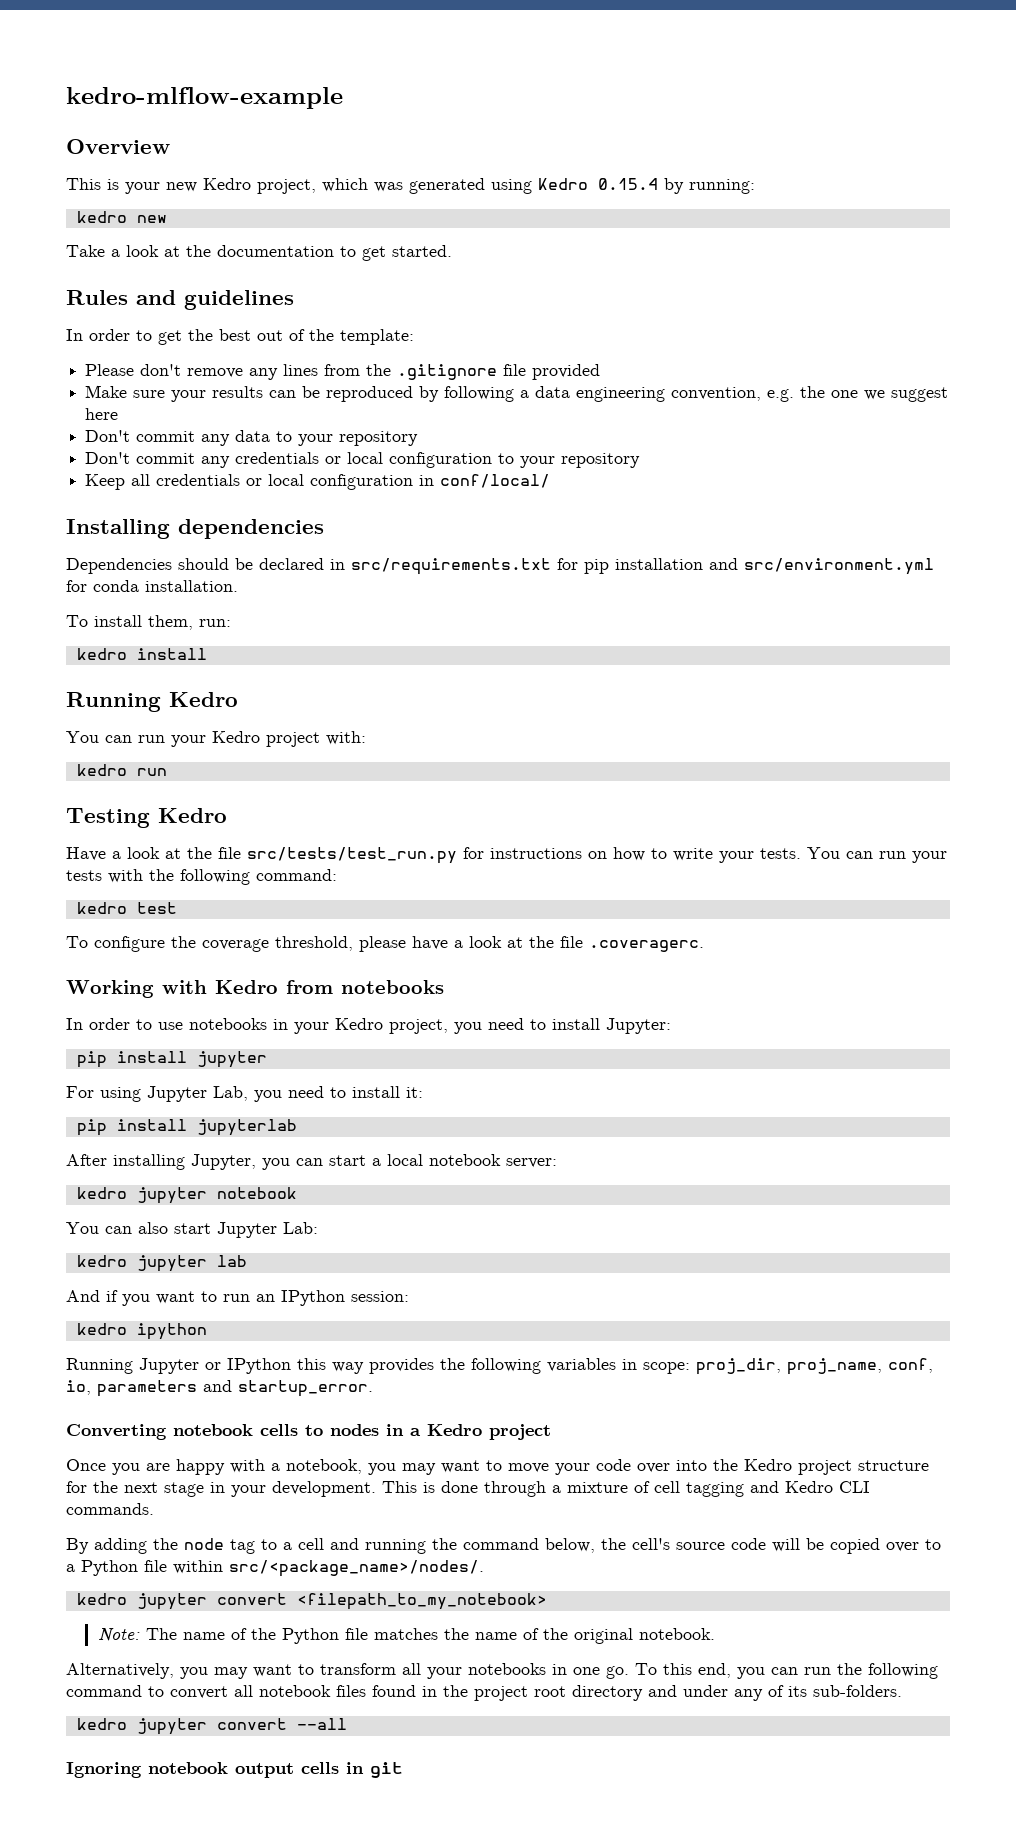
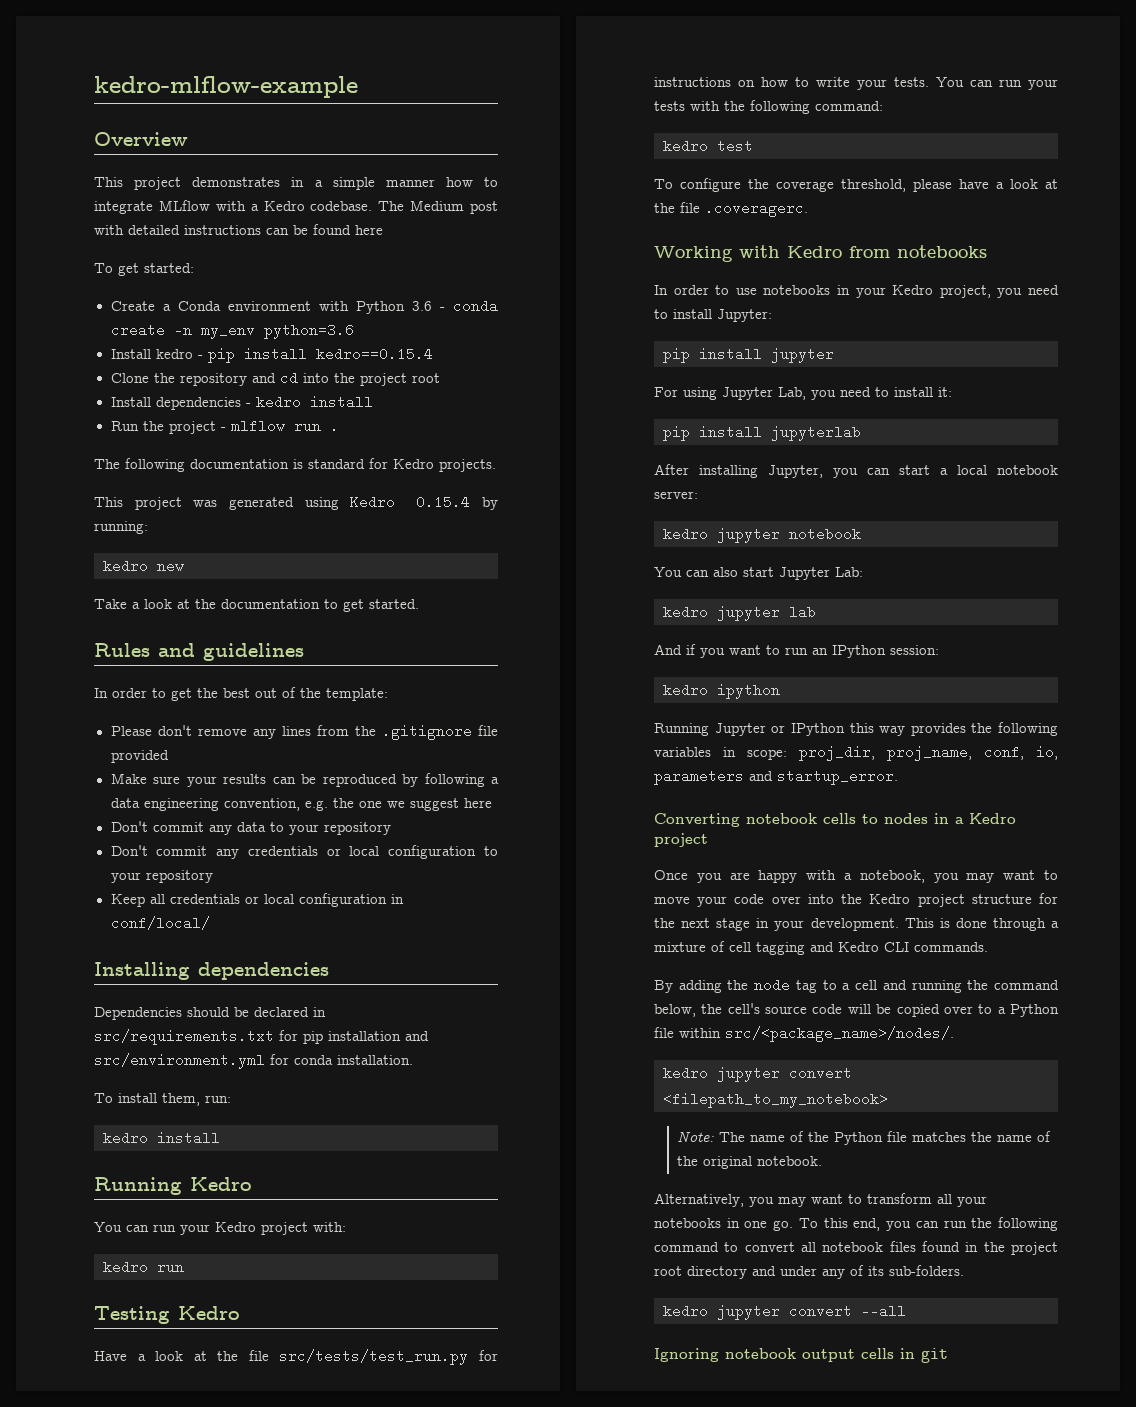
[107,178,368,194] is your new Kedro project, which -> [134,177,498,190] [94,200,498,214] [94,224,383,235] [94,263,194,276] [110,299,498,314] [110,323,354,339] [110,347,433,363] [110,371,440,386] [110,395,373,410] [110,419,339,434] [94,458,496,472] [94,497,182,510] project demonstrates in a simple manner how to integrate MLflow with a Kedro codebase. The Medium post with detailed instructions can be found here // To get started: // Create a Conda environment with Python 3.6 - conda create -n my_env python=3.6 // Install kedro - pip install kedro==0.15.4 // Clone the repository and cd into the project root // Install dependencies - kedro install // Run the project - mlflow run . // The following documentation is standard for Kedro projects. // This project

